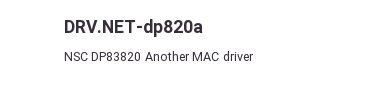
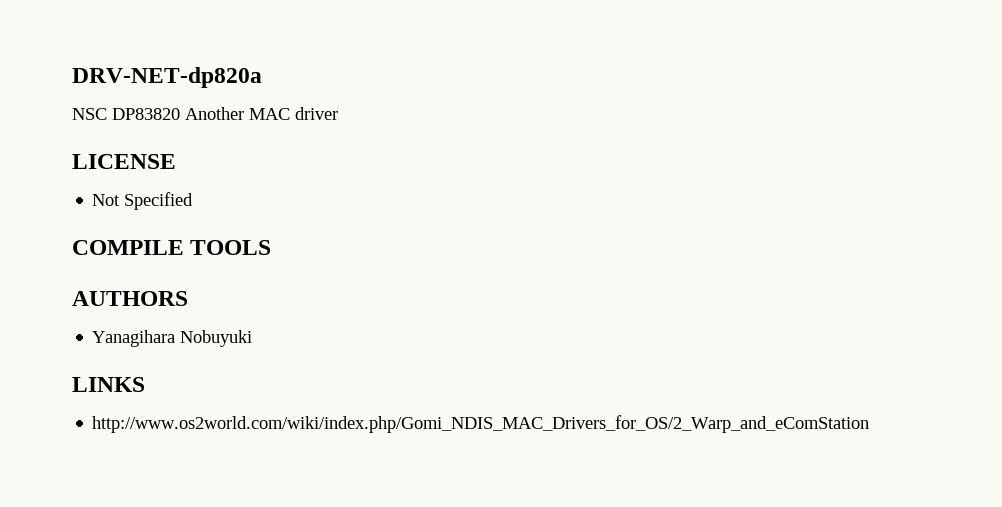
[64,19,203,37] DRV.NET-dp820a -> [72,67,262,88] DRV-NET-dp820a
(254, 56) none -> [72,154,176,169] [92,192,194,210] [72,240,272,255] [72,291,188,306] [92,330,253,347] [72,377,145,392] [92,415,870,433] // LICENSE // Not Specified // COMPILE TOOLS // AUTHORS // Yanagihara Nobuyuki // LINKS // http://www.os2world.com/wiki/index.php/Gomi_NDIS_MAC_Drivers_for_OS/2_Warp_and_eComStation

